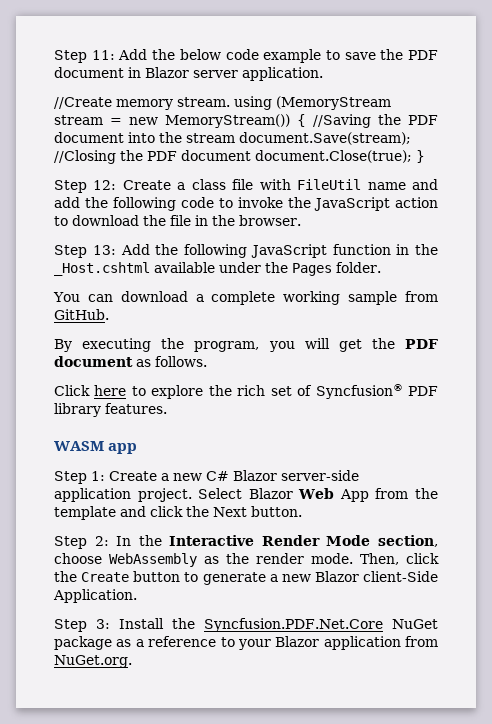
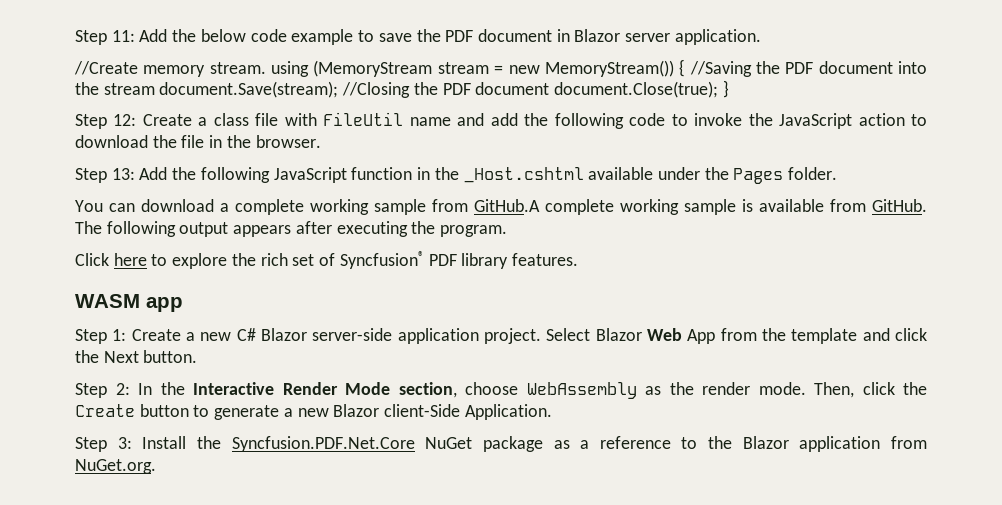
[54,309,109,320] [54,338,438,352] [54,356,207,367] GitHub. // By executing the program, you will get the PDF document as follows. -> [474,199,927,215] [75,221,508,237] GitHub.A complete working sample is available from GitHub. The following output appears after executing the program.
[237,639,271,650] your -> [708,436,733,449] the

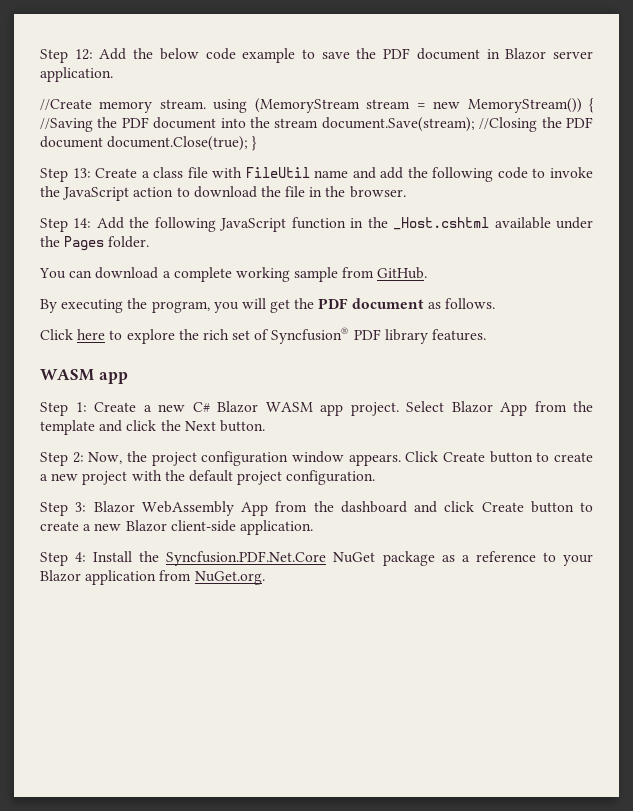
[75,30,135,45] Step 11: -> [40,49,93,63] Step 12:
[113,114,137,126] 12: -> [72,168,91,178] 13:
[111,168,135,180] 13: -> [73,218,92,228] 14:
[474,199,927,215] [75,221,508,237] GitHub.A complete working sample is available from GitHub. The following output appears after executing the program. -> [377,267,428,279] [40,298,496,313] GitHub. // By executing the program, you will get the PDF document as follows.
[312,328,479,344] server-side application -> [265,402,343,416] WASM app
[647,328,682,341] Web -> (493, 407) none
[138,382,927,399] [75,404,280,420] In the Interactive Render Mode section, choose WebAssembly as the render mode. Then, click the Create button to generate -> [88,451,594,466] [40,470,376,485] [40,501,593,516] [40,521,79,531] Now, the project configuration window appears. Click Create button to create a new project with the default project configuration. // Step 3: Blazor WebAssembly App from the dashboard and click Create button to create
[384,404,552,420] [75,437,132,452] client-Side Application. // Step 3: -> [170,520,313,535] [40,552,87,566] client-side application. // Step 4:
[708,436,733,449] the -> [563,554,594,566] your

